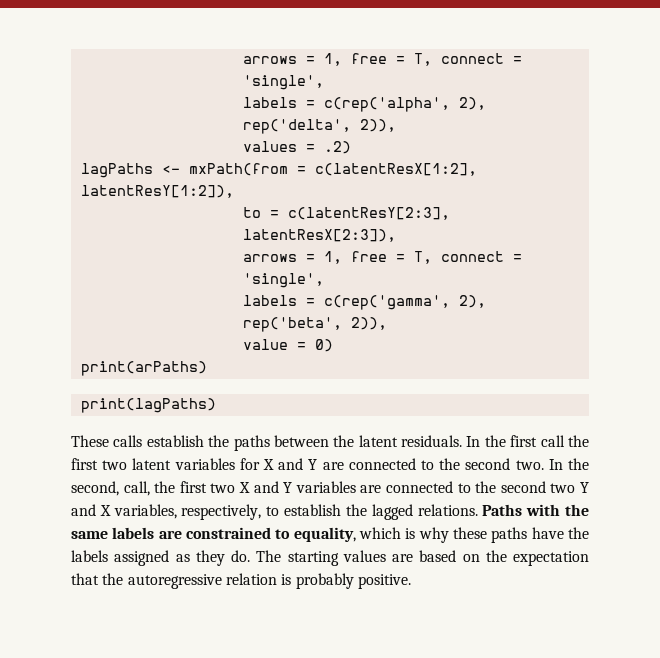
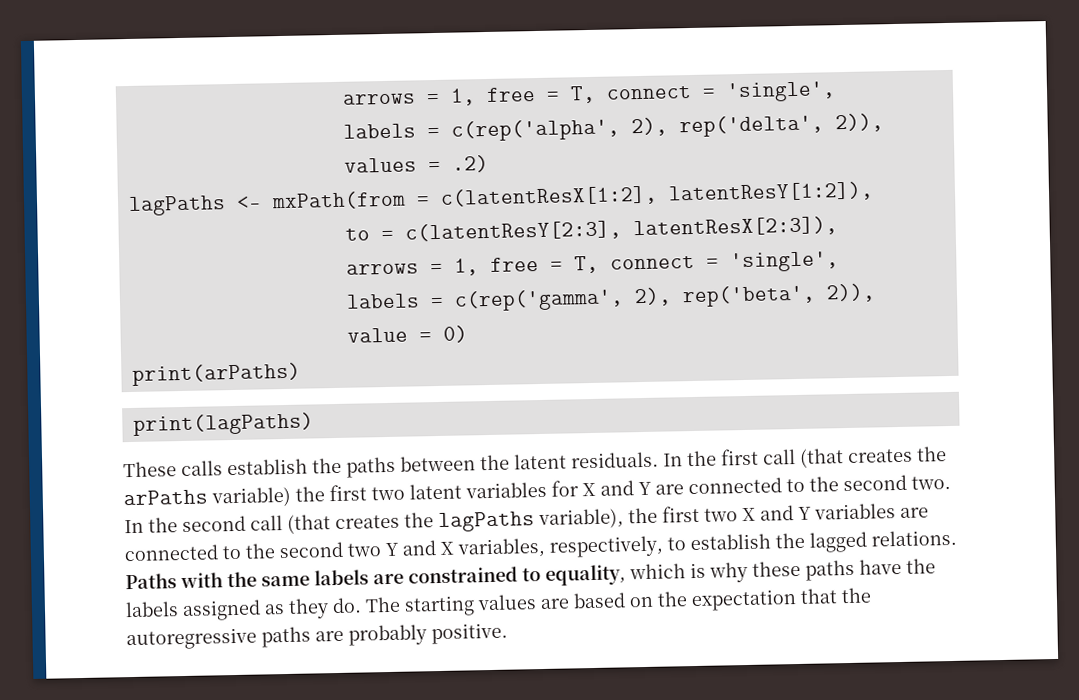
(565, 441) none -> [799,446,947,468] [123,486,291,508] (that creates the arPaths variable)
[71,481,150,496] second, call, -> [182,508,624,534] second call (that creates the lagPaths variable),
[225,573,292,585] relation is -> [261,626,344,648] paths are

